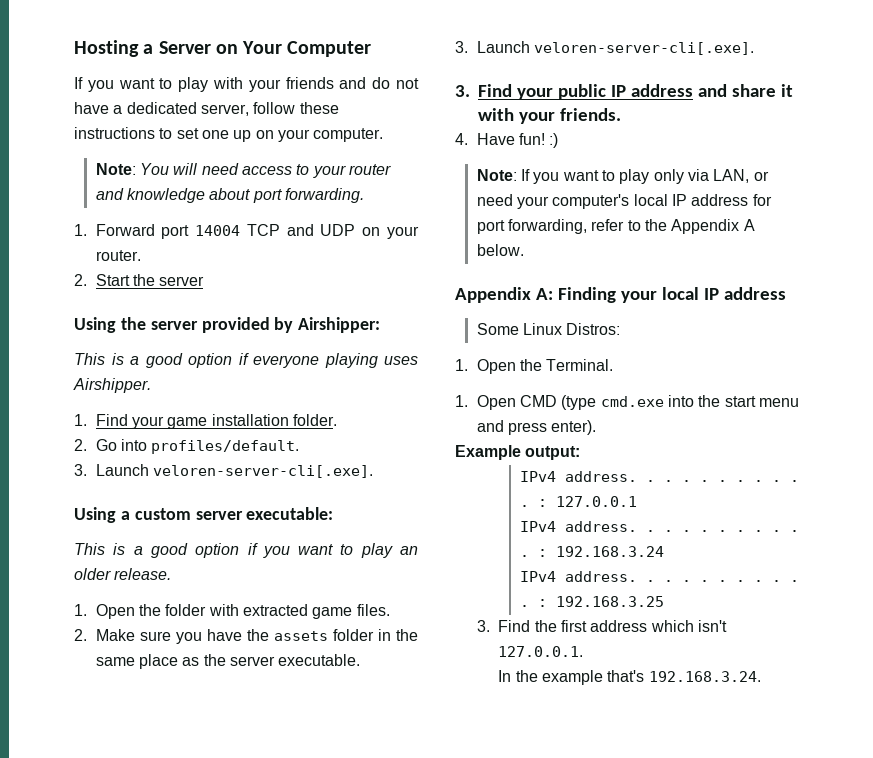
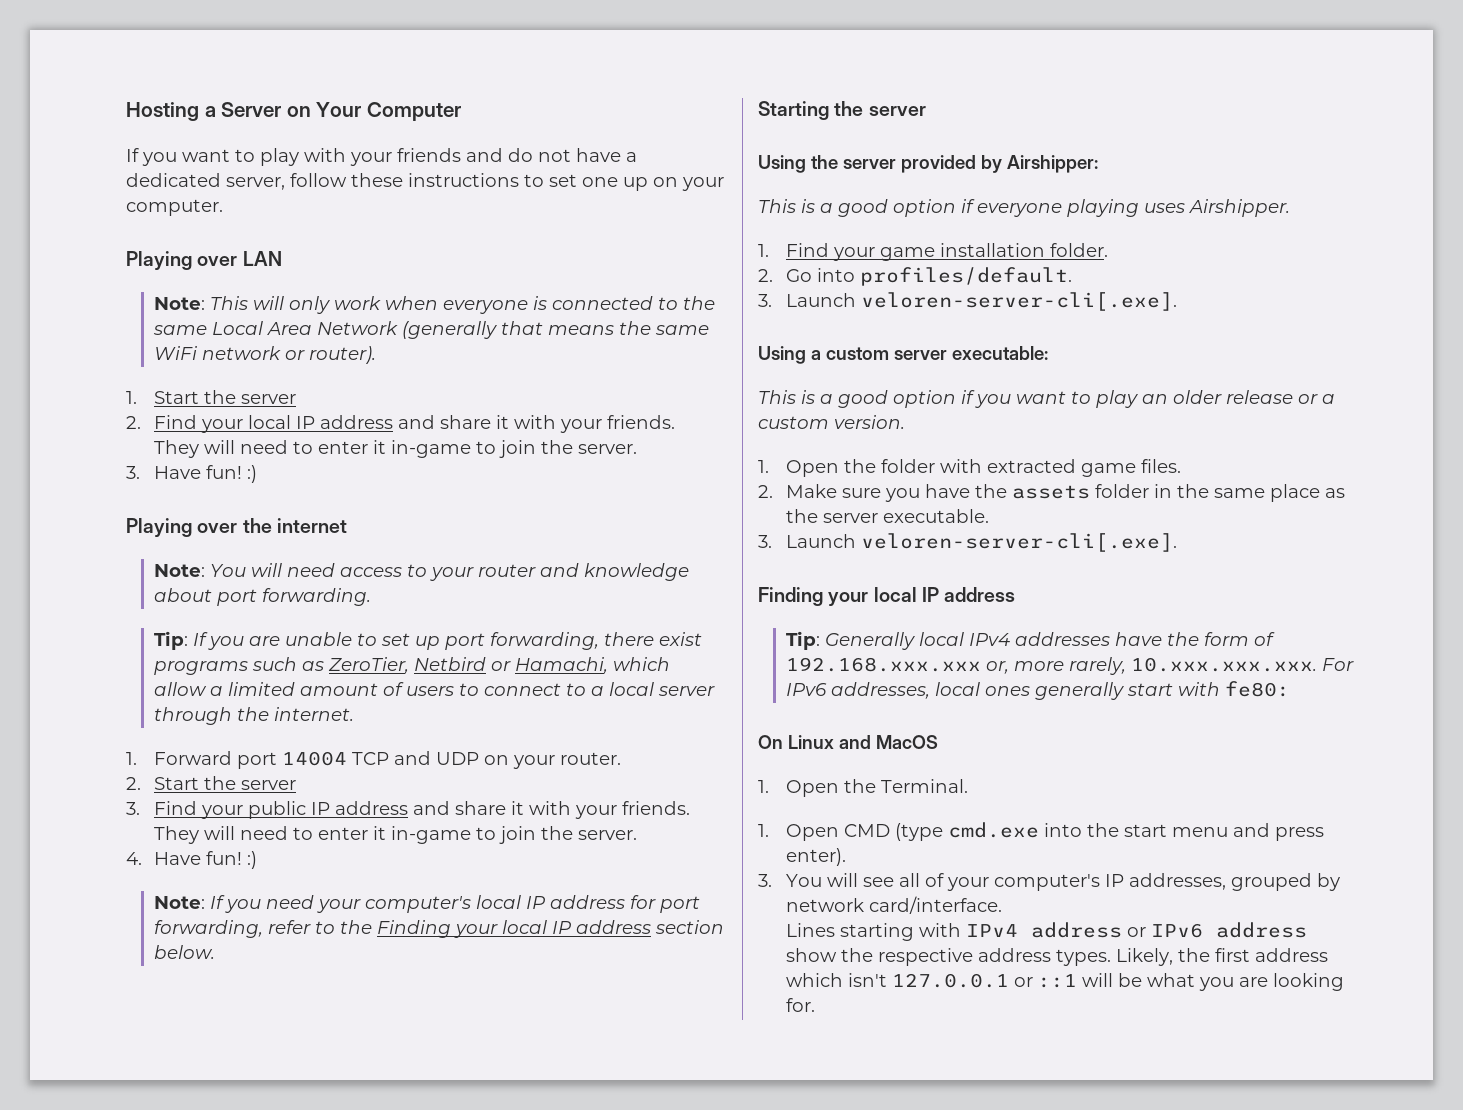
(384, 135) none -> [126,251,282,270] [154,296,716,314] [153,321,710,339] [154,346,377,364] [126,390,297,404] [126,415,676,433] [154,440,638,458] [126,465,258,483] [126,518,347,537] // Playing over LAN // Note: This will only work when everyone is connected to the same Local Area Network (generally that means the same WiFi network or router). // 1. Start the server // 2. Find your local IP address and share it with your friends. They will need to enter it in-game to join the server. // 3. Have fun! :) // Playing over the internet
(364, 195) none -> [154,631,703,650] [154,657,671,675] [154,682,716,696] [154,707,355,725] // Tip: If you are unable to set up port forwarding, there exist programs such as ZeroTier, Netbird or Hamachi, which allow a limited amount of users to connect to a local server through the internet.
(205, 281) none -> [126,801,691,819] [154,826,638,844] [126,851,258,869] [154,895,701,913] [154,920,725,938] [154,945,216,959] [758,101,926,120] // 3. Find your public IP address and share it with your friends. They will need to enter it in-game to join the server. // 4. Have fun! :) // Note: If you need your computer's local IP address for port forwarding, refer to the Finding your local IP address section below. // Starting the server
[114,568,172,580] release. -> [1226,390,1335,404] [758,415,905,429] release or a custom version.
[455,84,793,100] [478,108,621,124] [455,133,559,148] [476,169,769,184] [476,194,772,209] [476,219,755,234] [476,244,524,256] [455,287,553,303] 3. Find your public IP address and share it with your friends. // 4. Have fun! :) // Note: If you want to play only via LAN, or need your computer's local IP address for port forwarding, refer to the Appendix A below. // Appendix A: -> (1178, 542) none
[476,323,621,335] Some Linux Distros: -> [786,631,1276,650] [786,657,1355,675] [786,681,1291,700] [758,735,938,749] Tip: Generally local IPv4 addresses have the form of 192.168.xxx.xxx or, more rarely, 10.xxx.xxx.xxx. For IPv6 addresses, local ones generally start with fe80: // On Linux and MacOS
[455,445,581,460] [519,471,799,482] [519,496,637,507] [519,521,799,532] [519,546,664,557] [519,571,799,582] [519,596,664,607] [476,620,531,632] Example output: // IPv4 address. . . . . . . . . . . : 127.0.0.1 // IPv4 address. . . . . . . . . . . : 192.168.3.24 // IPv4 address. . . . . . . . . . . : 192.168.3.25 // 3. Find -> [758,873,1341,891] [786,896,1003,914] [786,922,1308,941] [786,948,1174,966] 3. You will see all of your computer's IP addresses, grouped by network card/interface. // Lines starting with IPv4 address or IPv6 address show the respective address types. Likely,
[498,646,584,657] [498,670,761,685] 127.0.0.1. // In the example that's 192.168.3.24. -> [892,973,1345,991] [786,998,816,1012] 127.0.0.1 or ::1 will be what you are looking for.

